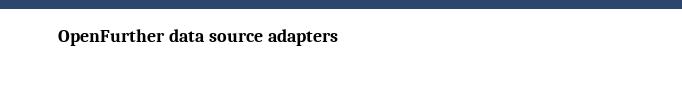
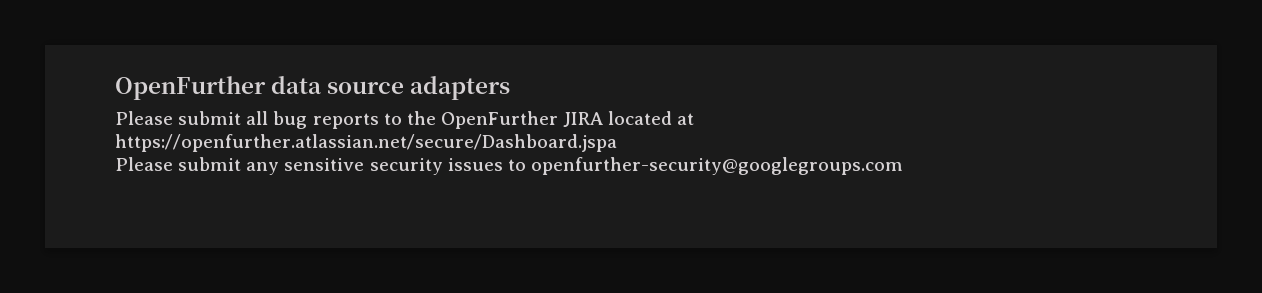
(338, 37) none -> [115,111,695,129] [115,134,617,152] [115,157,903,175] // Please submit all bug reports to the OpenFurther JIRA located at https://openfurther.atlassian.net/secure/Dashboard.jspa // Please submit any sensitive security issues to openfurther-security@googlegroups.com

